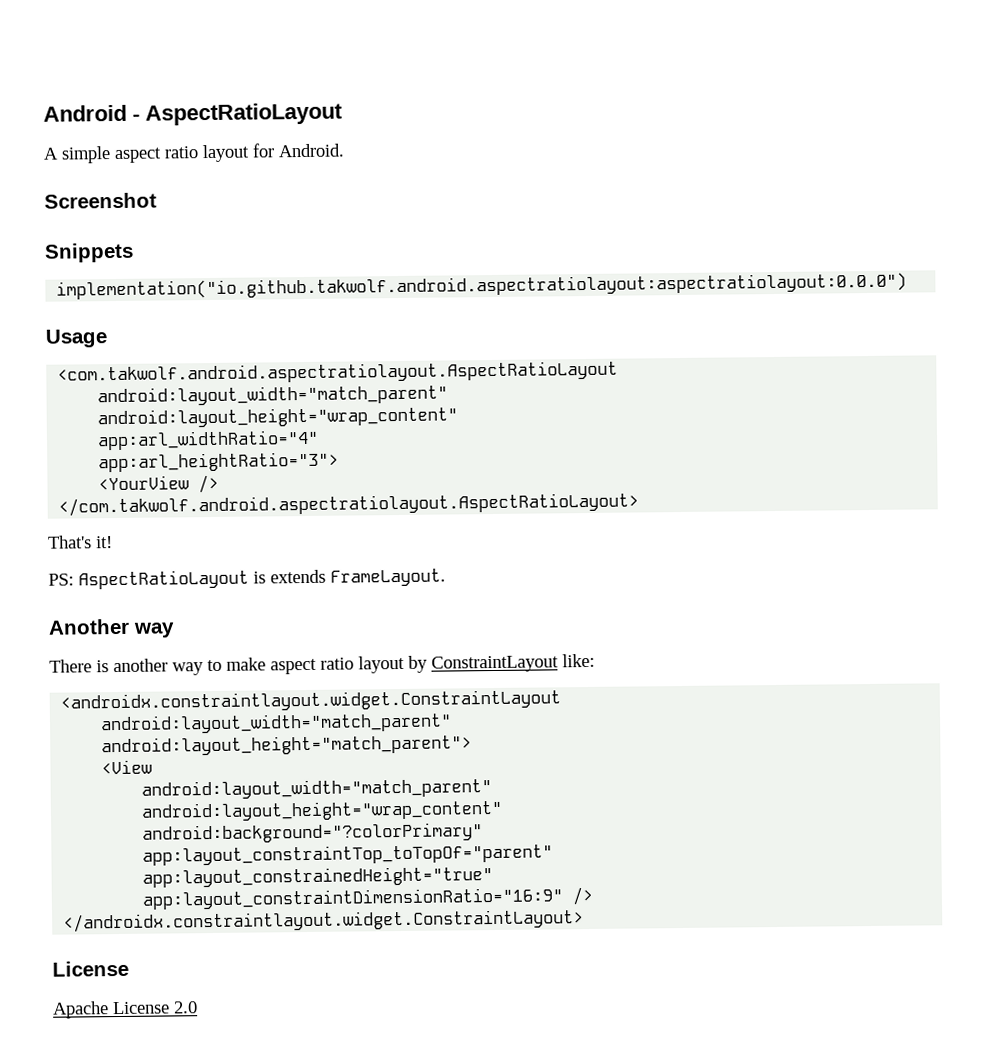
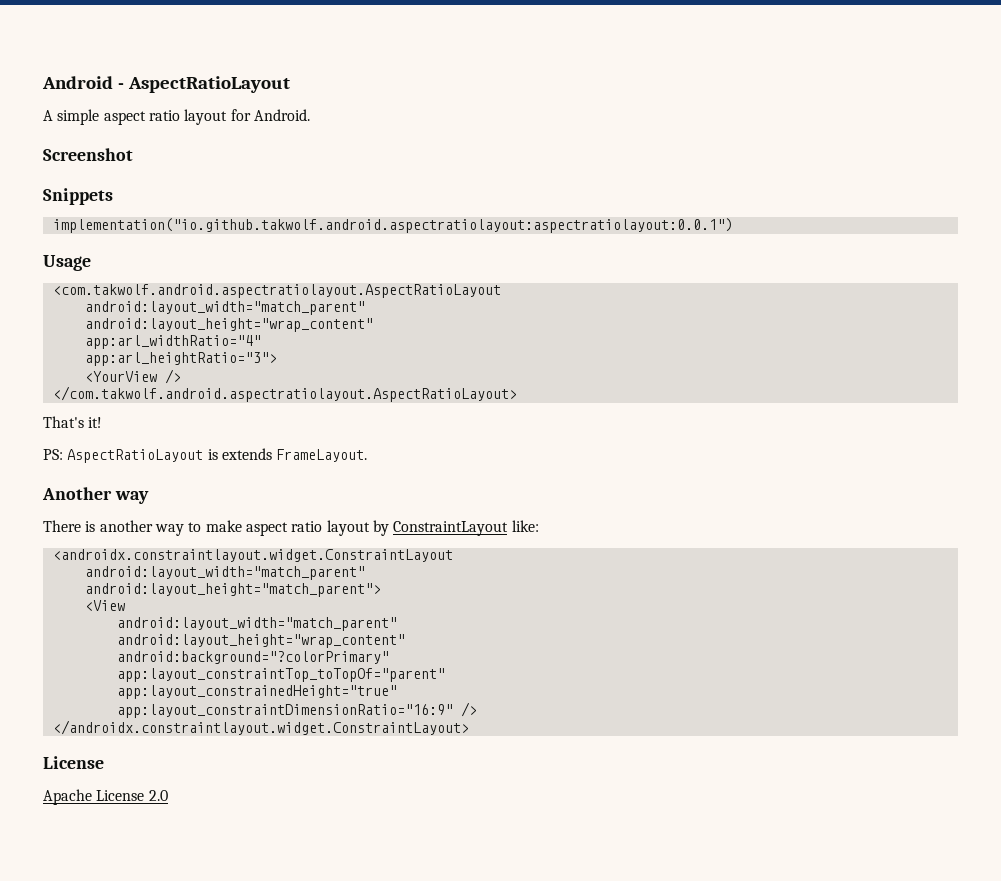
[56,272,908,300] implementation("io.github.takwolf.android.aspectratiolayout:aspectratiolayout:0.0.0") -> [52,218,733,233] implementation("io.github.takwolf.android.aspectratiolayout:aspectratiolayout:0.0.1")

